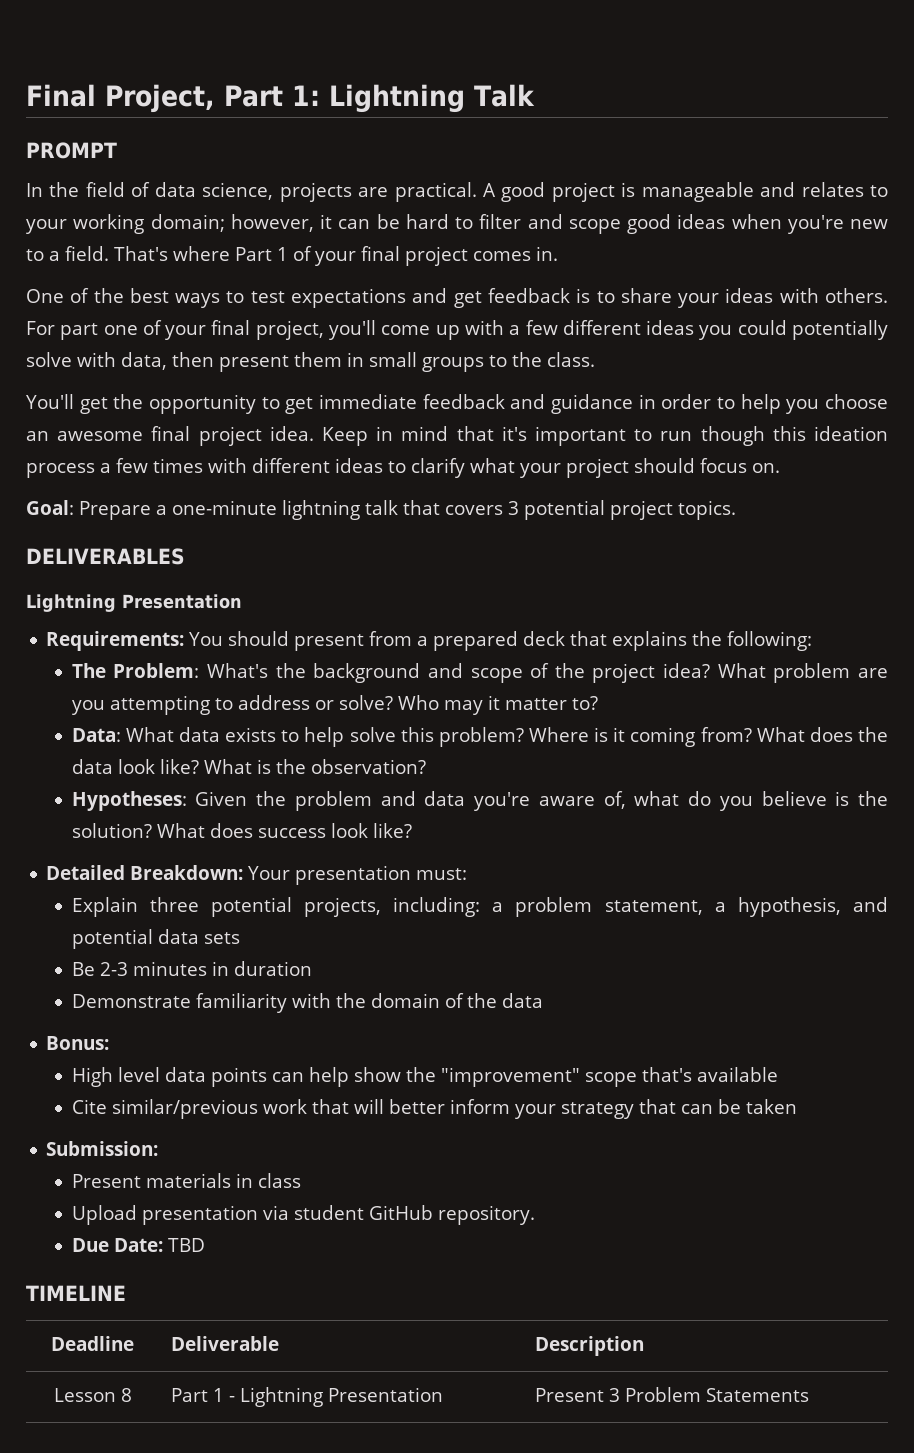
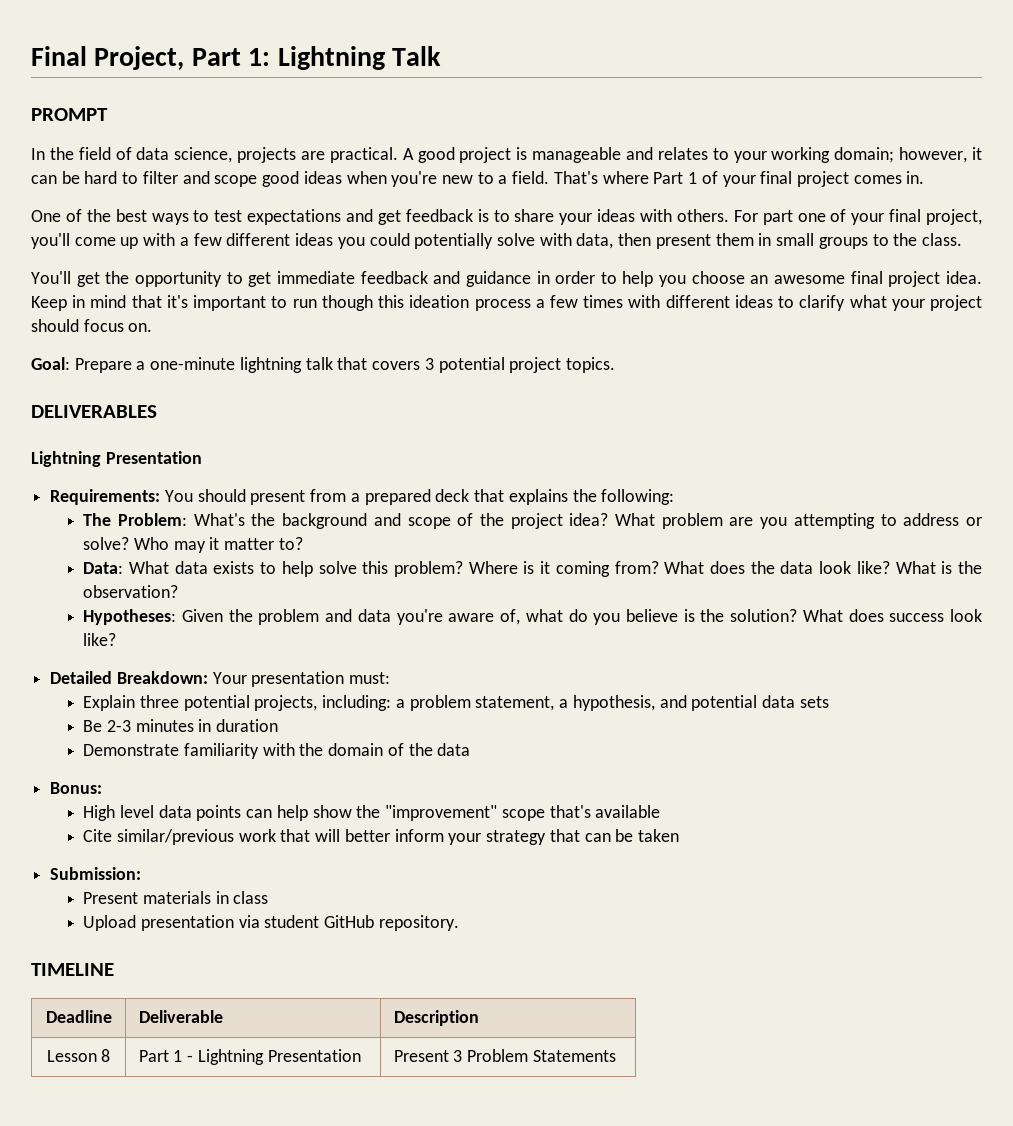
[71,1238,205,1252] // Due Date: TBD -> (459, 923) none

